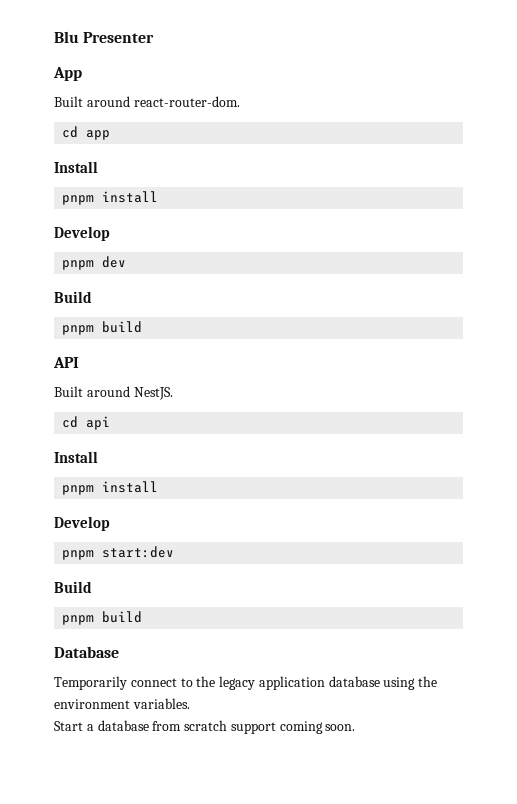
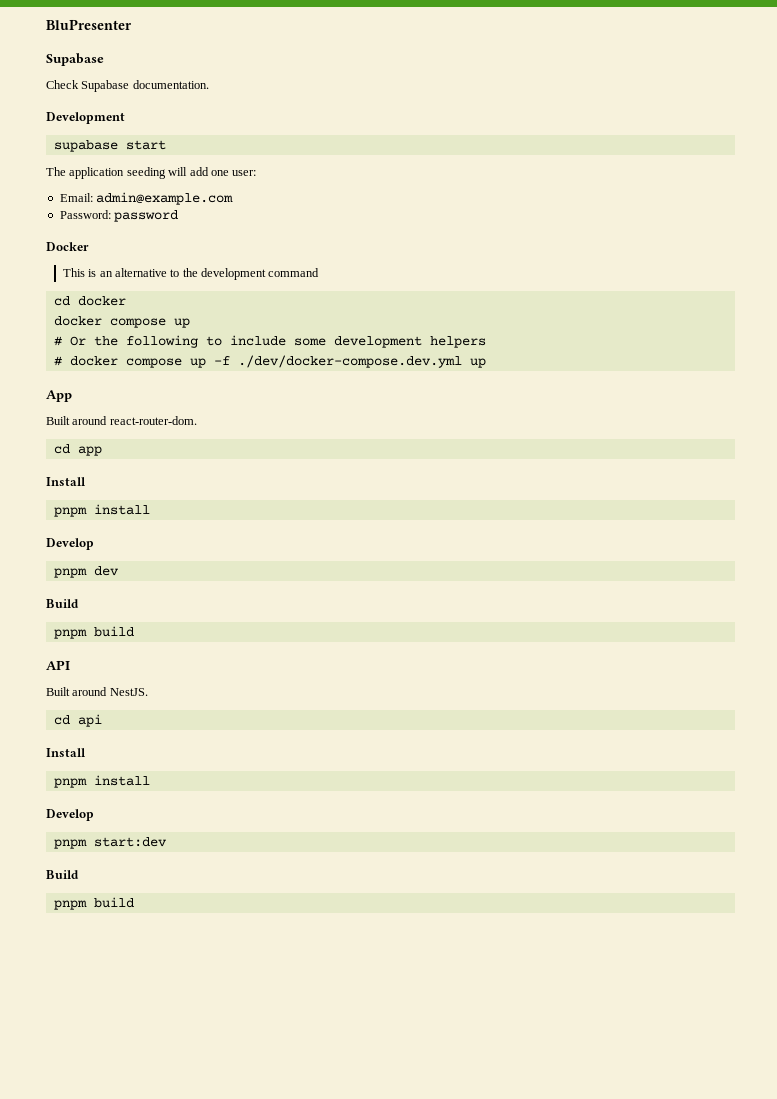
[54,31,155,43] Blu Presenter -> [46,19,132,30] [46,53,104,66] [46,80,209,92] [46,112,125,124] [53,140,166,152] [46,167,257,179] [59,192,234,205] [59,210,179,222] [46,242,89,251] [62,268,320,280] [53,296,126,306] [53,316,190,328] [53,335,486,348] [53,355,486,368] BluPresenter // Supabase // Check Supabase documentation. // Development // supabase start // The application seeding will add one user: // Email: admin@example.com // Password: password // Docker // This is an alternative to the development command // cd docker // docker compose up // # Or the following to include some development helpers // # docker compose up -f ./dev/docker-compose.dev.yml up
[54,646,119,658] [54,676,438,690] [54,698,190,709] [54,720,356,734] // Database // Temporarily connect to the legacy application database using the environment variables. // Start a database from scratch support coming soon. -> (134, 902) none

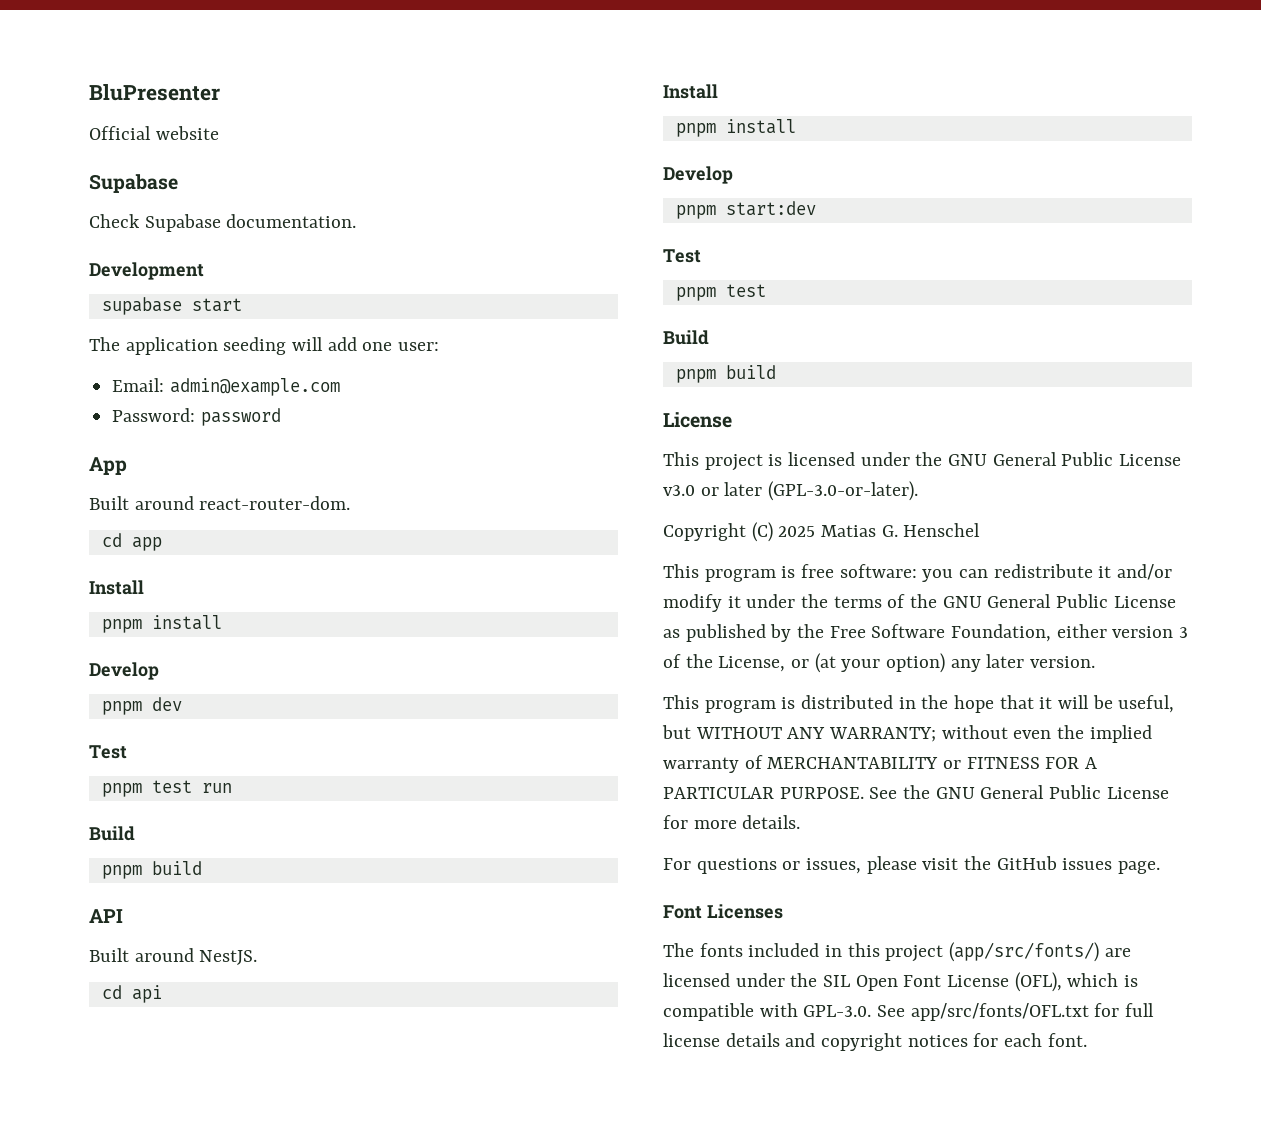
(132, 24) none -> [89,126,219,140] // Official website
[46,242,89,251] [62,268,320,280] [53,296,126,306] [53,316,190,328] [53,335,486,348] [53,355,486,368] // Docker // This is an alternative to the development command // cd docker // docker compose up // # Or the following to include some development helpers // # docker compose up -f ./dev/docker-compose.dev.yml up -> (281, 417) none
(119, 571) none -> [89,745,127,759] [101,780,232,797] // Test // pnpm test run
[46,870,79,879] [53,897,134,910] // Build // pnpm build -> [663,249,701,263] [675,284,766,301] [663,330,709,345] [675,365,776,383] [663,412,732,428] [663,452,1182,471] [663,481,919,501] [663,522,981,542] [663,564,1173,582] [663,594,1176,612] [663,624,1189,642] [663,653,1096,673] [663,695,1175,713] [662,725,1152,743] [663,755,1098,773] [663,785,1169,799] [663,815,801,829] [663,856,1161,874] [663,904,783,919] [663,942,1131,962] [663,972,1139,992] [663,1003,1155,1021] [663,1033,1087,1051] // Test // pnpm test // Build // pnpm build // License // This project is licensed under the GNU General Public License v3.0 or later (GPL-3.0-or-later). // Copyright (C) 2025 Matias G. Henschel // This program is free software: you can redistribute it and/or modify it under the terms of the GNU General Public License as published by the Free Software Foundation, either version 3 of the License, or (at your option) any later version. // This program is distributed in the hope that it will be useful, but WITHOUT ANY WARRANTY; without even the implied warranty of MERCHANTABILITY or FITNESS FOR A PARTICULAR PURPOSE. See the GNU General Public License for more details. // For questions or issues, please visit the GitHub issues page. // Font Licenses // The fonts included in this project (app/src/fonts/) are licensed under the SIL Open Font License (OFL), which is compatible with GPL-3.0. See app/src/fonts/OFL.txt for full license details and copyright notices for each font.

